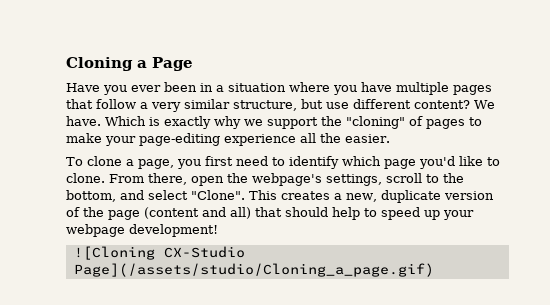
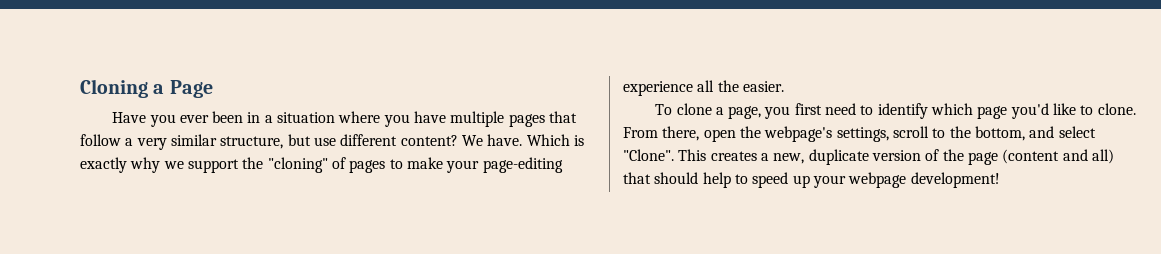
[73,246,245,260] [73,263,434,277] // ![Cloning CX-Studio Page](/assets/studio/Cloning_a_page.gif) -> (1000, 180) none

